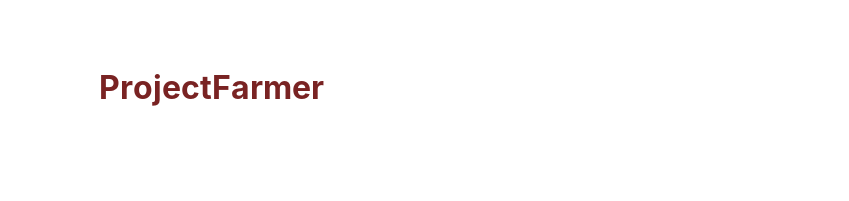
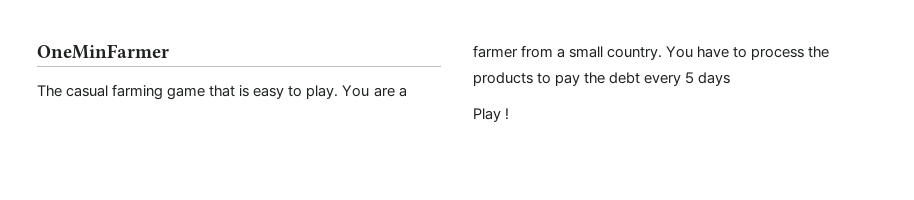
[99,74,324,106] ProjectFarmer -> [37,44,169,59] [37,84,407,100] [473,45,830,60] [473,72,731,86] [473,108,510,122] OneMinFarmer // The casual farming game that is easy to play. You are a farmer from a small country. You have to process the products to pay the debt every 5 days // Play !

